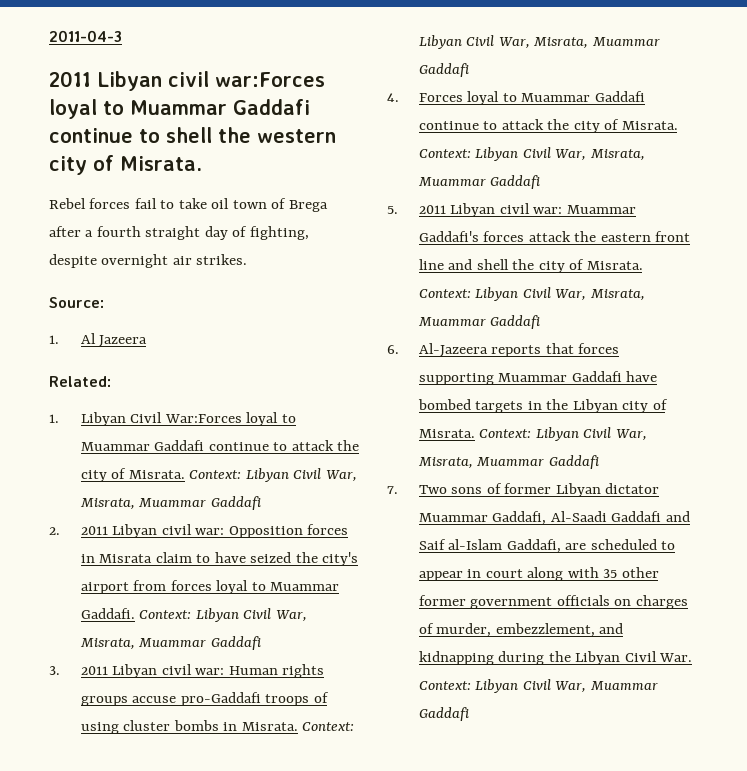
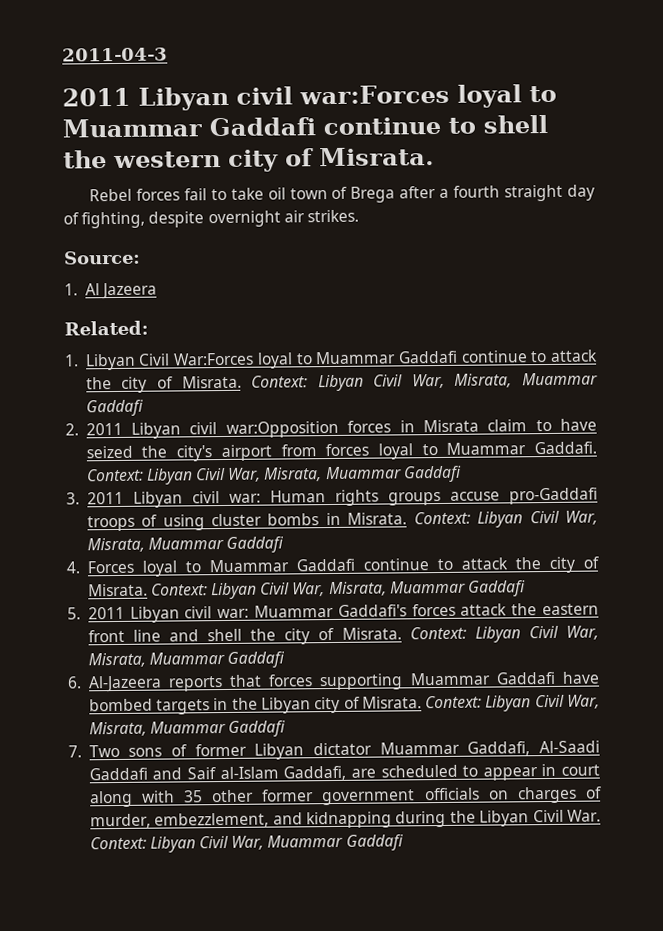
[195,526,303,538] war: Opposition -> [225,420,339,438] war:Opposition

